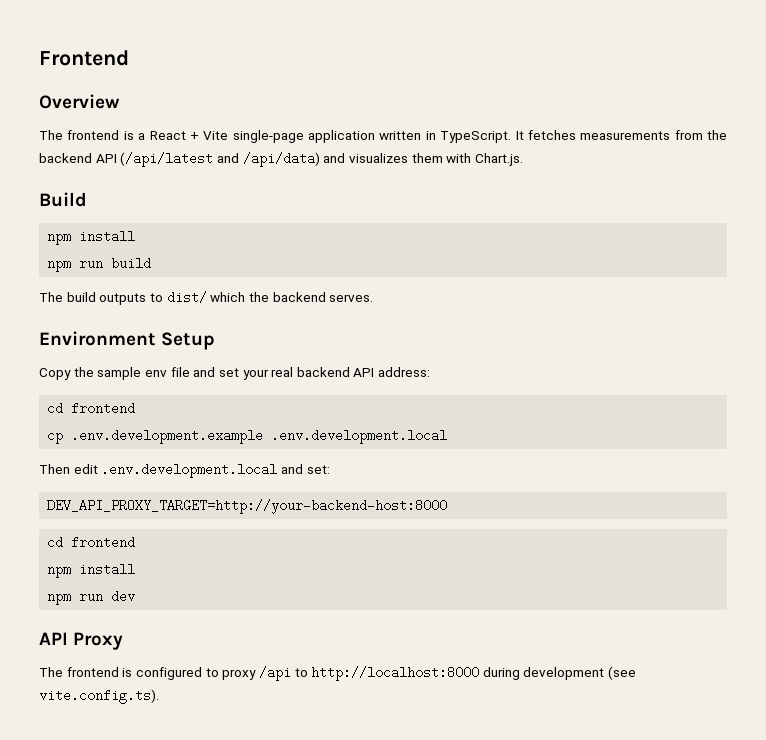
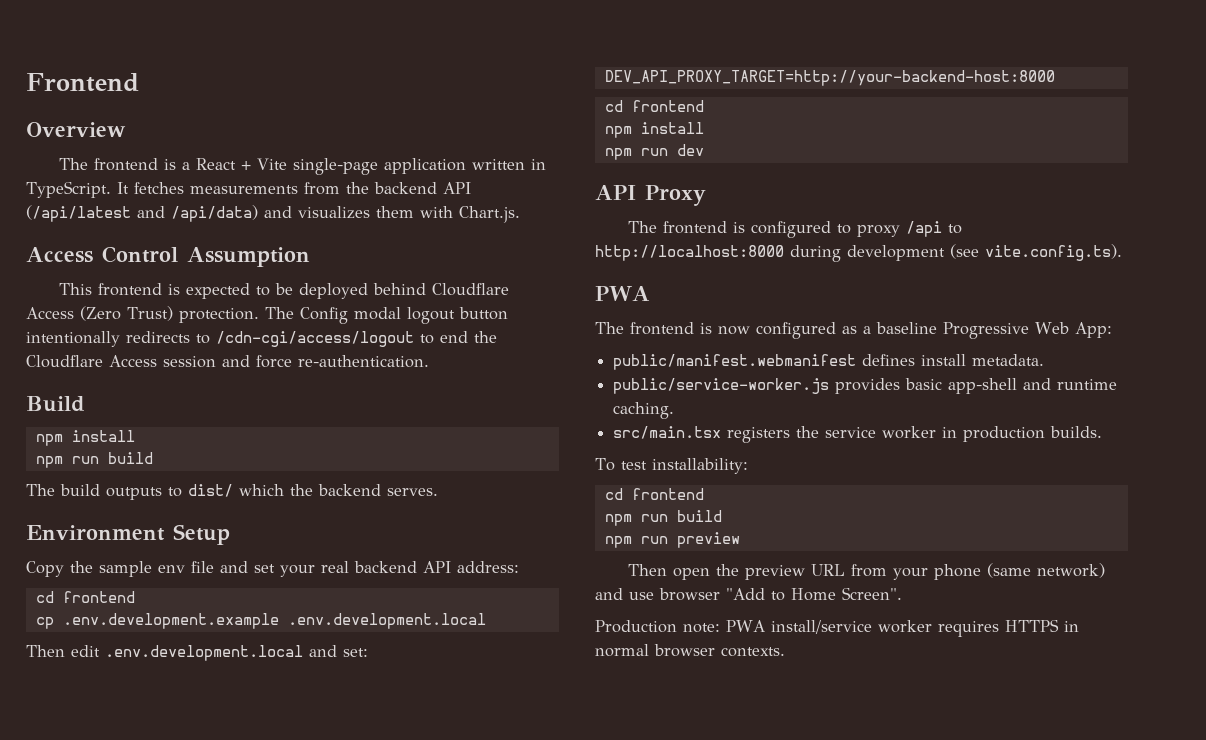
(523, 159) none -> [26,246,310,267] [58,283,509,299] [26,306,508,324] [26,331,497,347] [26,355,429,368] // Access Control Assumption // This frontend is expected to be deployed behind Cloudflare Access (Zero Trust) protection. The Config modal logout button intentionally redirects to /cdn-cgi/access/logout to end the Cloudflare Access session and force re-authentication.
(159, 696) none -> [595,286,650,301] [595,322,1112,339] [613,354,1045,370] [613,378,1118,394] [613,402,675,419] [613,426,1103,443] [595,458,748,474] [604,488,704,500] [604,510,722,526] [604,532,740,548] [627,563,1105,580] [595,587,902,601] [595,619,1079,637] [595,644,785,657] // PWA // The frontend is now configured as a baseline Progressive Web App: // public/manifest.webmanifest defines install metadata. // public/service-worker.js provides basic app-shell and runtime caching. // src/main.tsx registers the service worker in production builds. // To test installability: // cd frontend // npm run build // npm run preview // Then open the preview URL from your phone (same network) and use browser "Add to Home Screen". // Production note: PWA install/service worker requires HTTPS in normal browser contexts.

